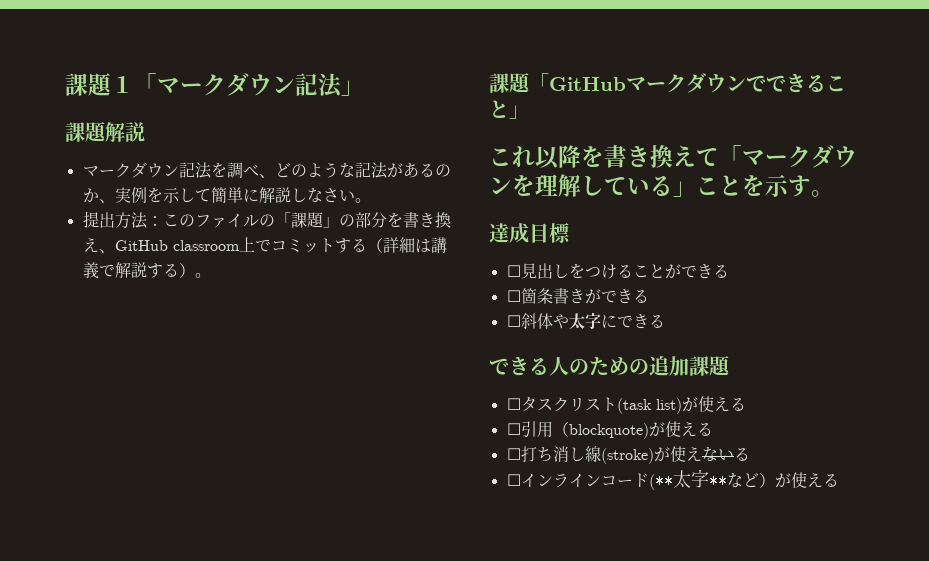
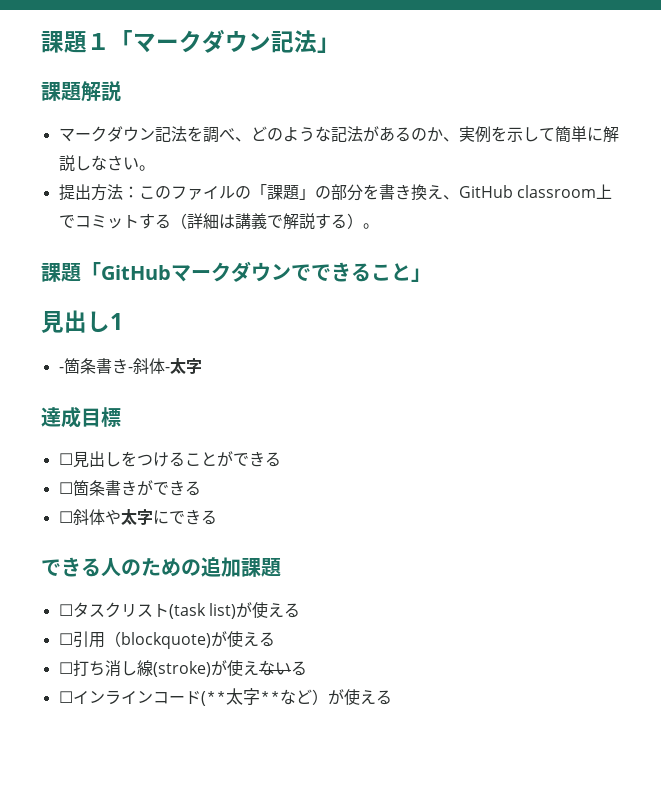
[489,145,857,169] [489,174,834,197] これ以降を書き換えて「マークダウンを理解している」ことを示す。 -> [41,310,123,333] [58,358,202,374] 見出し1 // -箇条書き-斜体-太字

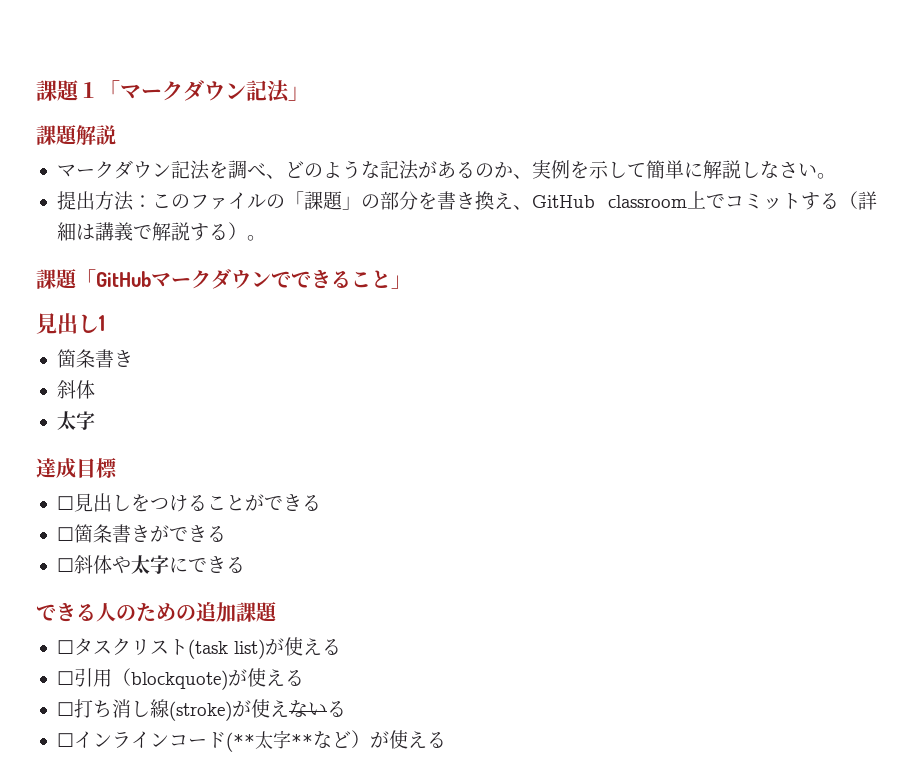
[58,358,170,374] -箇条書き-斜体- -> [56,349,133,368] [56,380,95,399] 箇条書き // 斜体 //

